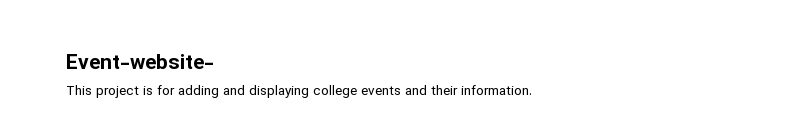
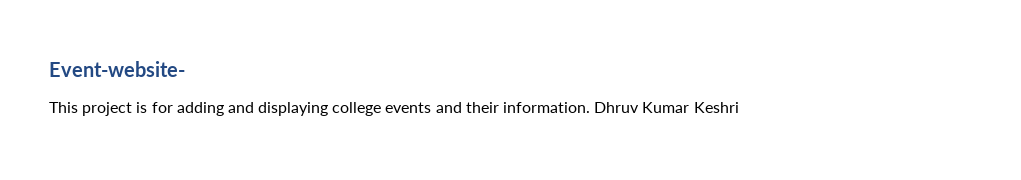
(532, 90) none -> [594,102,739,113] Dhruv Kumar Keshri

